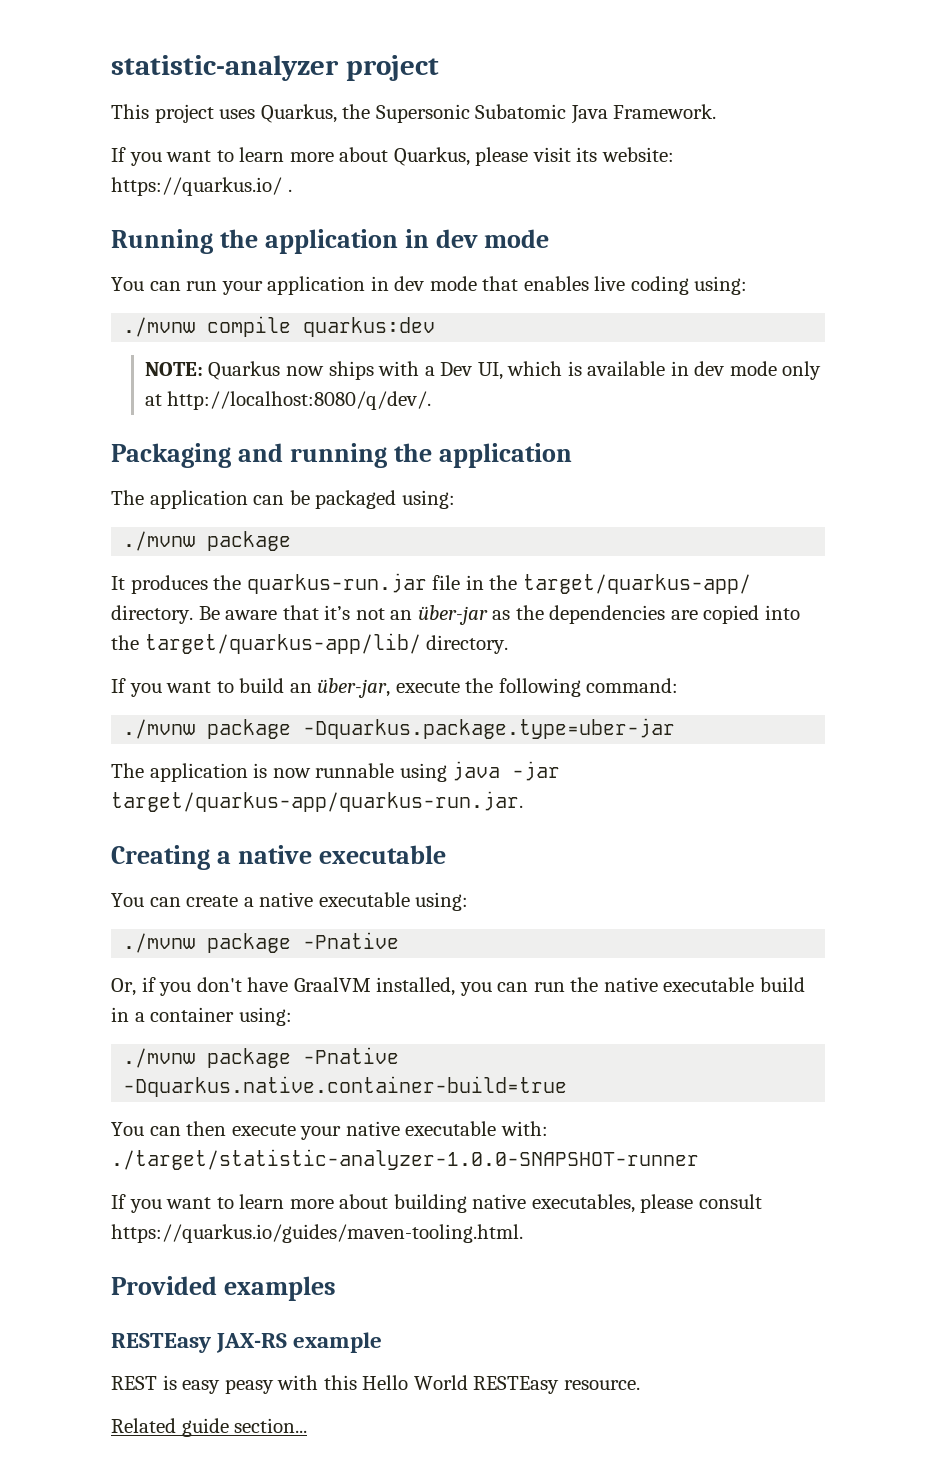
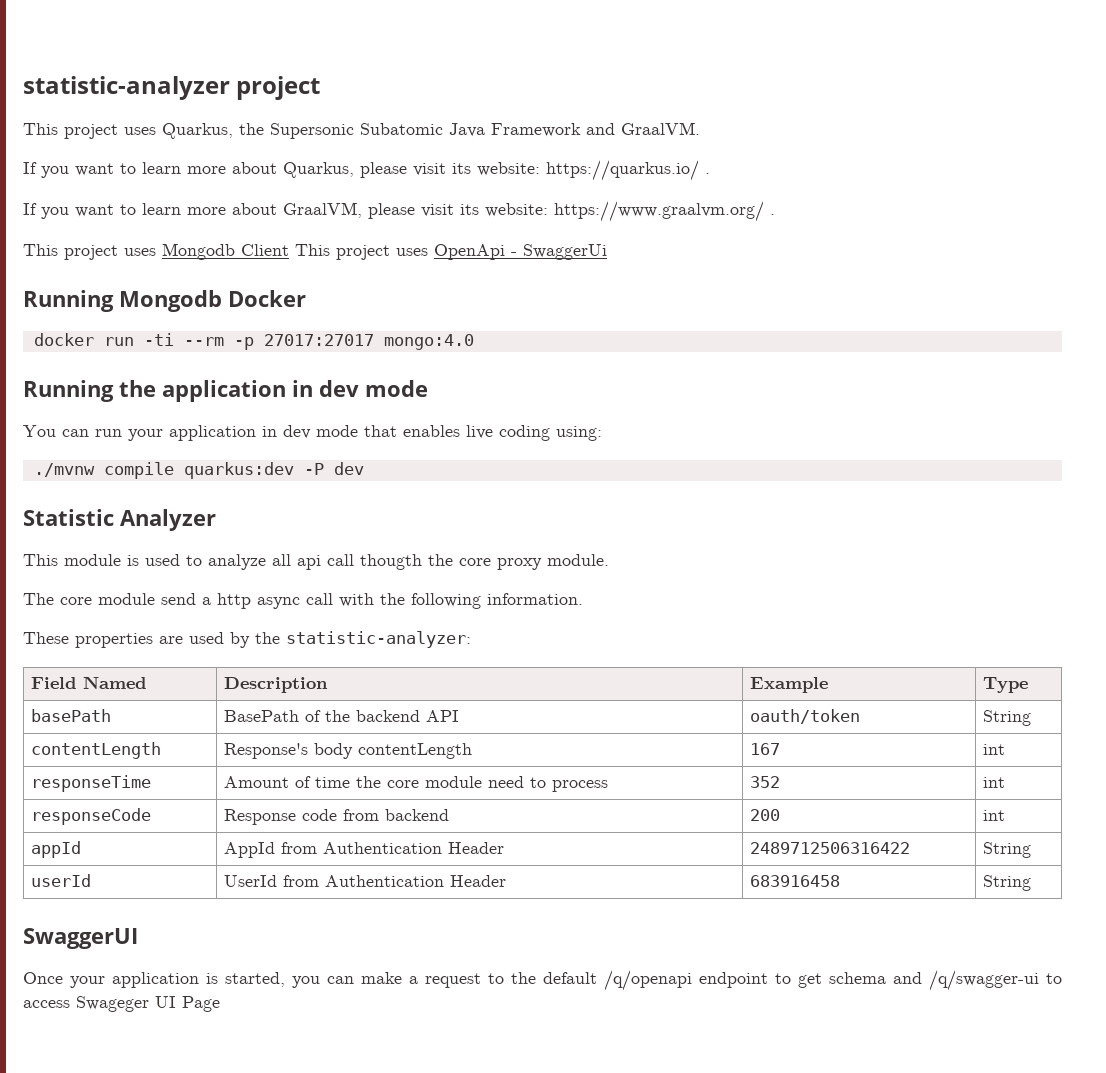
[613,104,717,119] Framework. -> [491,122,700,137] Framework and GraalVM.
(292, 190) none -> [23,201,775,222] [23,243,607,260] [23,290,306,312] [33,333,474,350] // If you want to learn more about GraalVM, please visit its website: https://www.graalvm.org/ . // This project uses Mongodb Client This project uses OpenApi - SwaggerUi // Running Mongodb Docker // docker run -ti --rm -p 27017:27017 mongo:4.0
[144,361,822,380] [144,391,432,410] [111,443,572,468] [111,490,455,509] [123,531,292,551] [111,573,751,594] [111,605,800,625] [111,633,509,654] [111,678,679,698] [123,718,676,739] [111,761,561,782] [111,791,523,812] [111,845,446,870] [111,892,469,911] [123,932,400,953] [111,977,805,996] [111,1007,292,1026] [123,1047,400,1068] [123,1076,568,1097] [111,1121,548,1140] [111,1149,699,1170] [111,1194,762,1213] [111,1224,523,1243] [111,1276,336,1301] [111,1332,383,1353] [111,1375,640,1394] [111,1418,308,1437] // NOTE: Quarkus now ships with a Dev UI, which is available in dev mode only at http://localhost:8080/q/dev/. // Packaging and running the application // The application can be packaged using: // ./mvnw package // It produces the quarkus-run.jar file in the target/quarkus-app/ directory. Be aware that it’s not an über-jar as the dependencies are copied into the target/quarkus-app/lib/ directory. // If you want to build an über-jar, execute the following command: // ./mvnw package -Dquarkus.package.type=uber-jar // The application is now runnable using java -jar target/quarkus-app/quarkus-run.jar. // Creating a native executable // You can create a native executable using: // ./mvnw package -Pnative // Or, if you don't have GraalVM installed, you can run the native executable build in a container using: // ./mvnw package -Pnative -Dquarkus.native.container-build=true // You can then execute your native executable with: ./target/statistic-analyzer-1.0.0-SNAPSHOT-runner // If you want to learn more about building native executables, please consult https://quarkus.io/guides/maven-tooling.html. // Provided examples // RESTEasy JAX-RS example // REST is easy peasy with this Hello World RESTEasy resource. // Related guide section... -> [303,462,364,475] [23,509,216,531] [23,554,609,570] [23,593,583,609] [23,631,471,648] [31,676,147,689] [224,677,329,693] [750,677,829,693] [983,677,1029,693] [31,709,112,722] [224,710,460,722] [750,709,861,724] [983,710,1032,726] [31,742,162,759] [224,743,473,759] [750,743,781,755] [983,744,1006,755] [31,775,152,792] [224,776,609,792] [750,776,781,788] [983,777,1006,788] [31,808,152,825] [224,809,450,825] [750,809,781,821] [983,810,1006,821] [31,841,82,858] [224,842,505,858] [750,842,911,854] [983,842,1032,858] [31,874,92,887] [224,875,507,887] [750,875,841,887] [983,875,1032,891] [23,928,138,949] [23,970,1062,991] [23,996,220,1012] -P dev // Statistic Analyzer // This module is used to analyze all api call thougth the core proxy module. // The core module send a http async call with the following information. // These properties are used by the statistic-analyzer: // Field Named | Description | Example | Type // basePath | BasePath of the backend API | oauth/token | String // contentLength | Response's body contentLength | 167 | int // responseTime | Amount of time the core module need to process | 352 | int // responseCode | Response code from backend | 200 | int // appId | AppId from Authentication Header | 2489712506316422 | String // userId | UserId from Authentication Header | 683916458 | String // SwaggerUI // Once your application is started, you can make a request to the default /q/openapi endpoint to get schema and /q/swagger-ui to access Swageger UI Page

